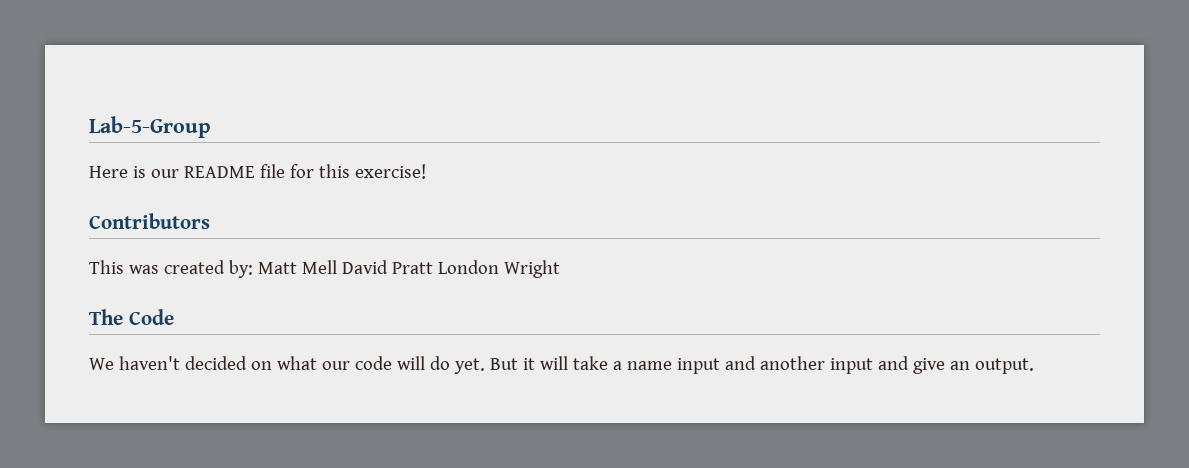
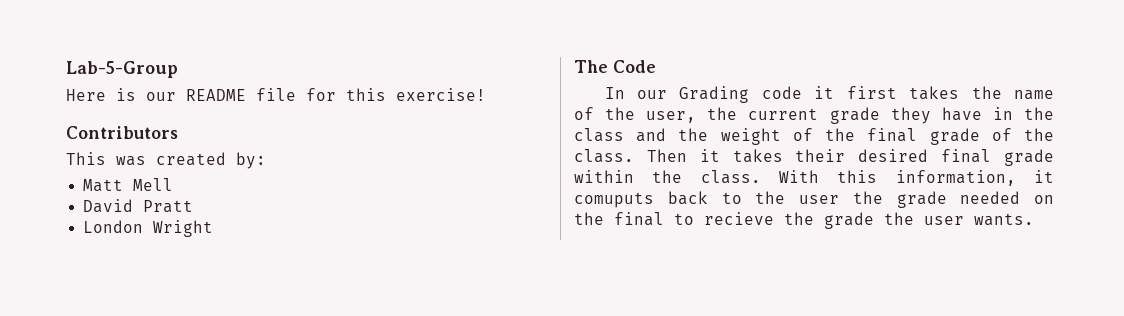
(253, 269) none -> (266, 160) //
(337, 267) none -> (174, 184) //
(433, 268) none -> (194, 206) //
[89,356,1034,374] We haven't decided on what our code will do yet. But it will take a name input and another input and give an output. -> [604,86,1054,103] [574,107,1054,124] [574,128,1054,145] [574,149,1054,166] [574,170,1054,186] [574,191,1054,208] [574,212,1034,229] In our Grading code it first takes the name of the user, the current grade they have in the class and the weight of the final grade of the class. Then it takes their desired final grade within the class. With this information, it comuputs back to the user the grade needed on the final to recieve the grade the user wants.

